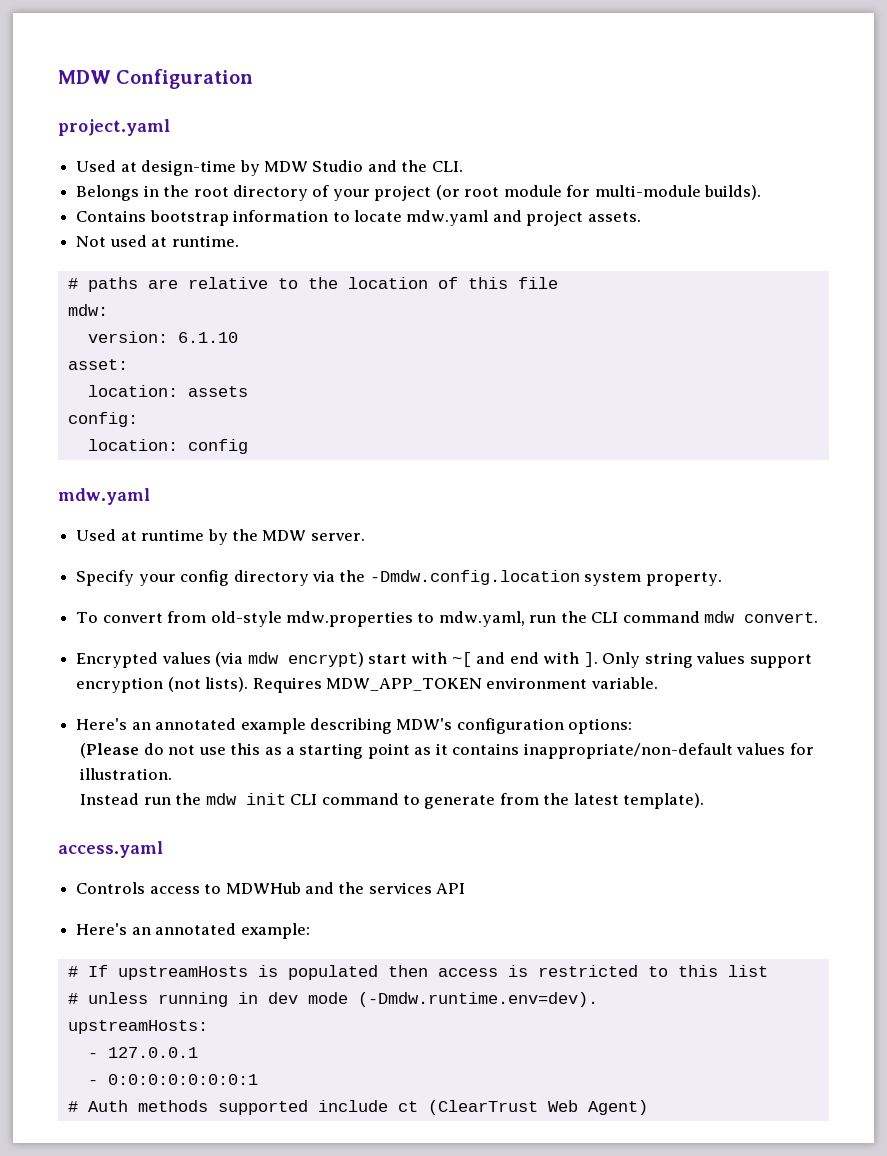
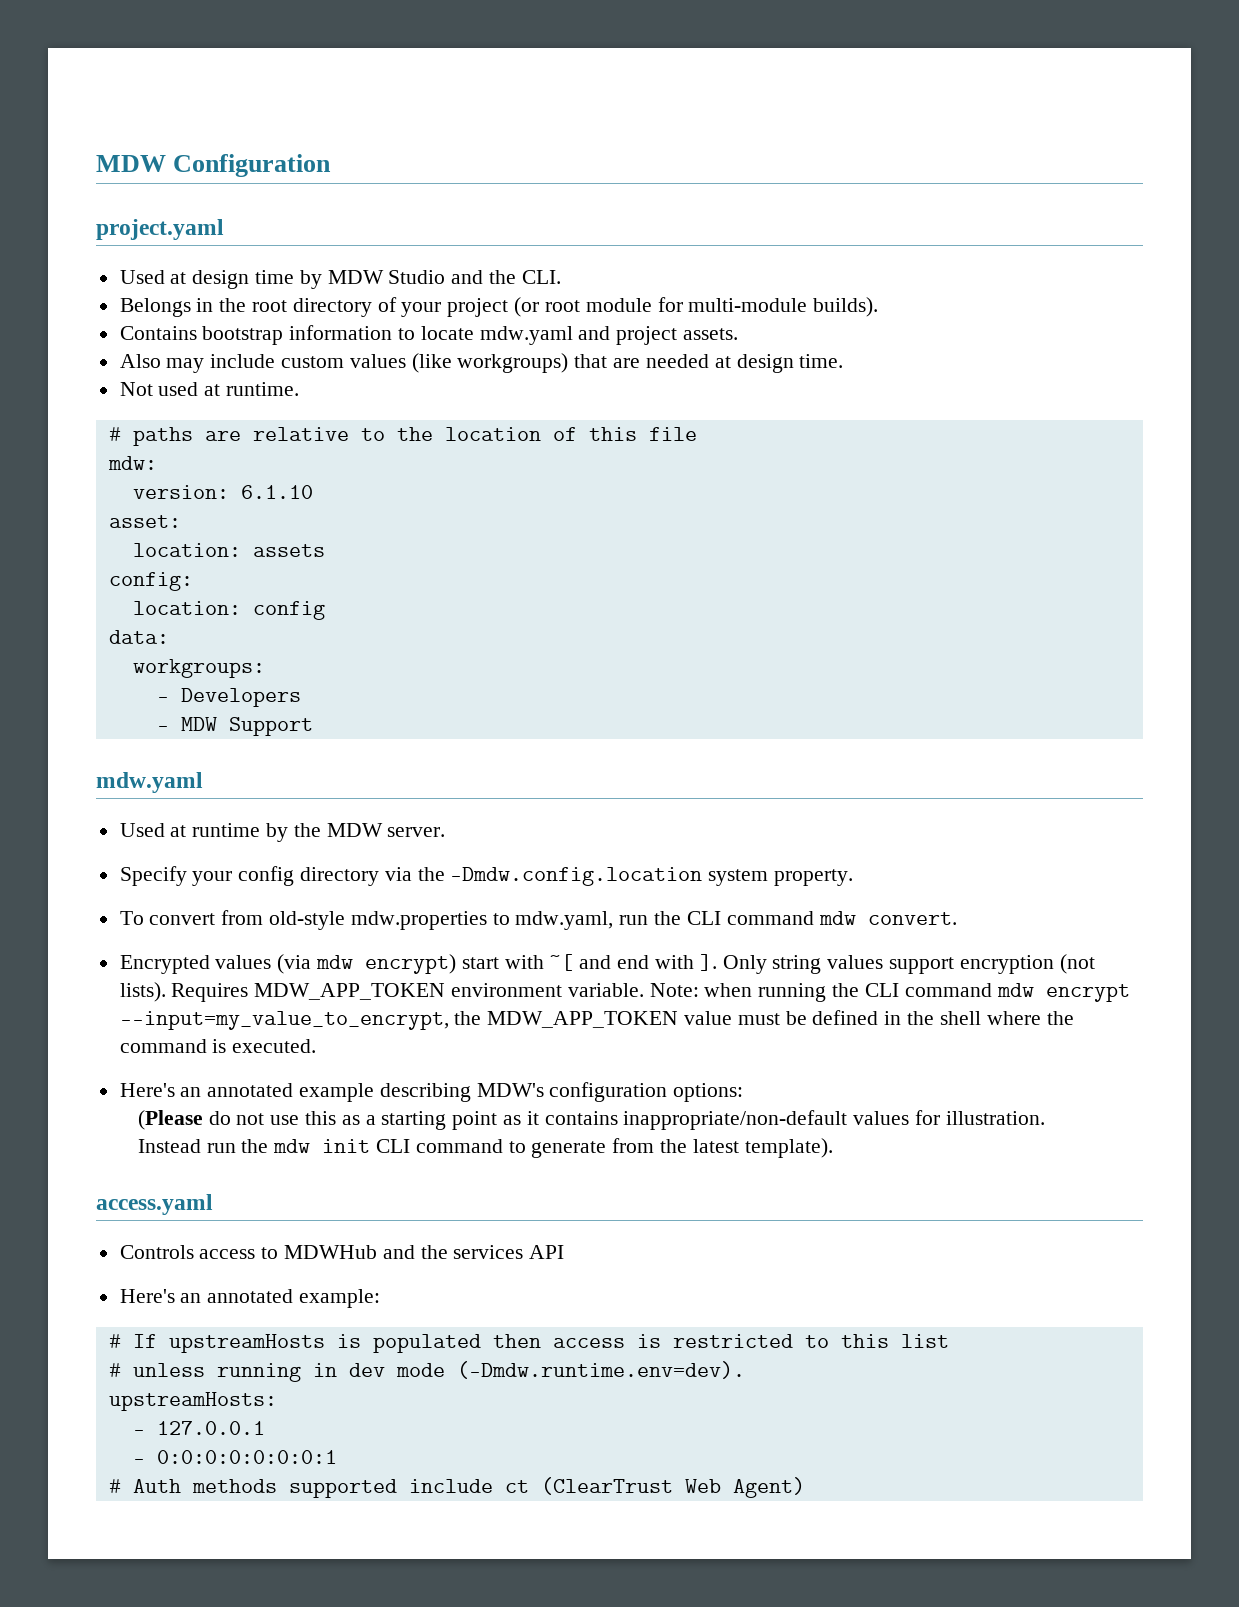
[141,160,237,176] design-time -> [192,270,295,289] design time
(641, 217) none -> [119,353,844,373] // Also may include custom values (like workgroups) that are needed at design time.
(248, 446) none -> [108,630,169,644] [132,659,265,678] [156,688,301,707] [156,717,313,736] // data: // workgroups: // - Developers // - MDW Support
(658, 683) none -> [649,983,1130,1002] [119,1010,1074,1030] [119,1039,317,1053] Note: when running the CLI command mdw encrypt --input=my_value_to_encrypt, the MDW_APP_TOKEN value must be defined in the shell where the command is executed.

